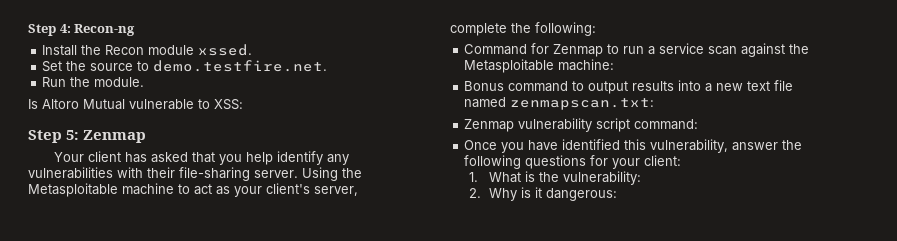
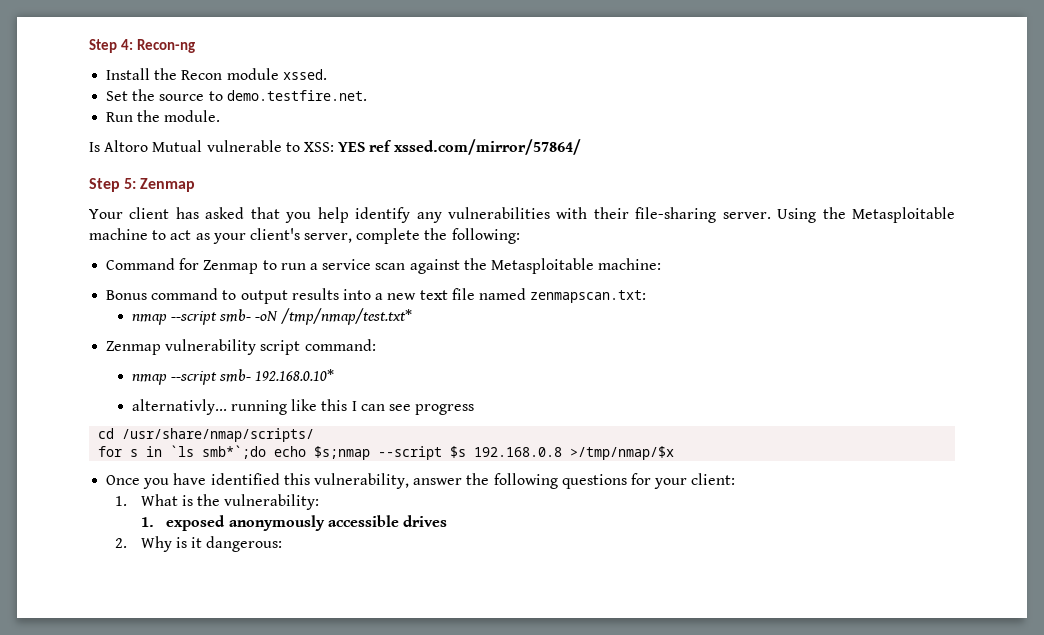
(243, 104) none -> [338,139,582,155] YES ref xssed.com/mirror/57864/
(655, 104) none -> [131,308,412,325] // nmap --script smb- -oN /tmp/nmap/test.txt*
(699, 124) none -> [131,369,335,385] [131,399,475,415] [98,428,315,442] [98,445,675,460] // nmap --script smb- 192.168.0.10* // alternativly... running like this I can see progress // cd /usr/share/nmap/scripts/ // for s in `ls smb*`;do echo $s;nmap --script $s 192.168.0.8 >/tmp/nmap/$x
(641, 178) none -> [140,515,447,531] // 1. exposed anonymously accessible drives

